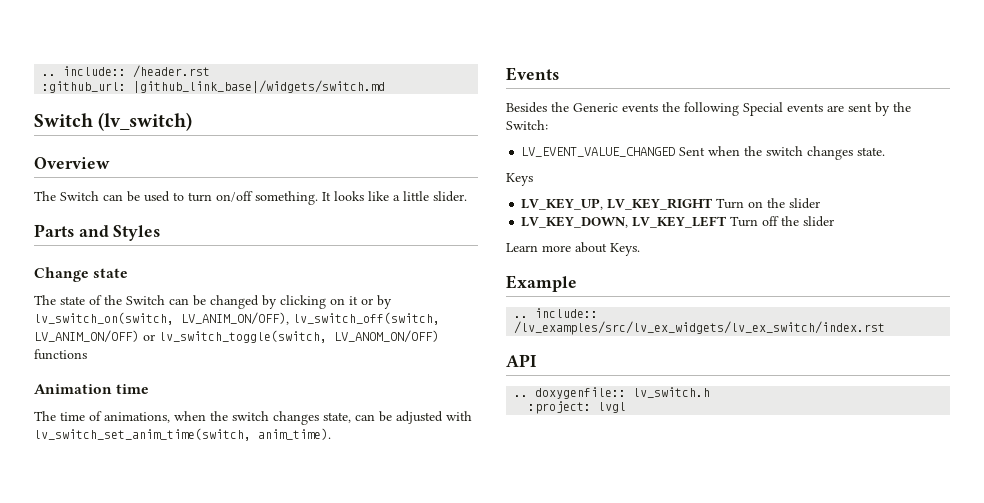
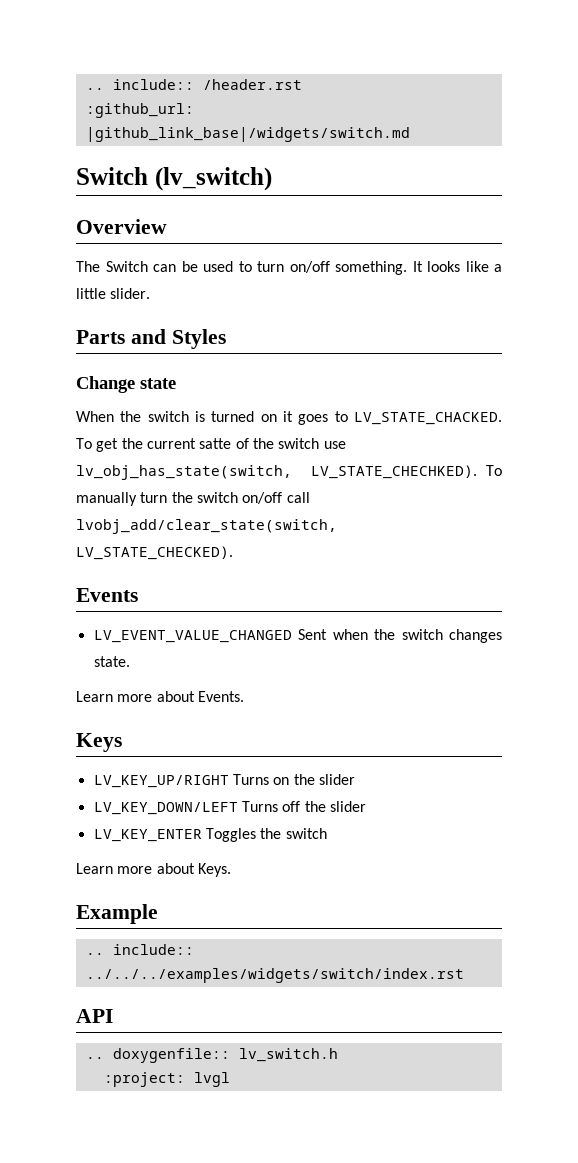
[34,295,392,309] [34,312,440,325] [34,330,439,343] [34,349,87,360] [34,384,150,394] [34,411,472,425] [34,428,331,441] [506,67,559,81] [506,102,911,116] [506,120,548,130] The state of the Switch can be changed by clicking on it or by lv_switch_on(switch, LV_ANIM_ON/OFF), lv_switch_off(switch, LV_ANIM_ON/OFF) or lv_switch_toggle(switch, LV_ANOM_ON/OFF) functions // Animation time // The time of animations, when the switch changes state, can be adjusted with lv_switch_set_anim_time(switch, anim_time). // Events // Besides the Generic events the following Special events are sent by the Switch: -> [76,411,502,425] [76,438,346,452] [76,465,503,480] [76,492,310,506] [76,519,337,534] [76,546,233,560] [76,588,138,602] When the switch is turned on it goes to LV_STATE_CHACKED. To get the current satte of the switch use lv_obj_has_state(switch, LV_STATE_CHECHKED). To manually turn the switch on/off call lvobj_add/clear_state(switch, LV_STATE_CHECKED). // Events
[506,173,533,186] [521,198,745,210] Keys // LV_KEY_UP, LV_KEY_RIGHT Turn -> [76,691,244,702] [76,733,122,752] [93,774,269,788] Learn more about Events. // Keys // LV_KEY_UP/RIGHT Turns
[521,216,759,228] LV_KEY_DOWN, LV_KEY_LEFT Turn -> [93,801,278,815] LV_KEY_DOWN/LEFT Turns
(835, 221) none -> [93,828,327,842] // LV_KEY_ENTER Toggles the switch
[514,321,886,335] /lv_examples/src/lv_ex_widgets/lv_ex_switch/index.rst -> [85,968,464,983] ../../../examples/widgets/switch/index.rst

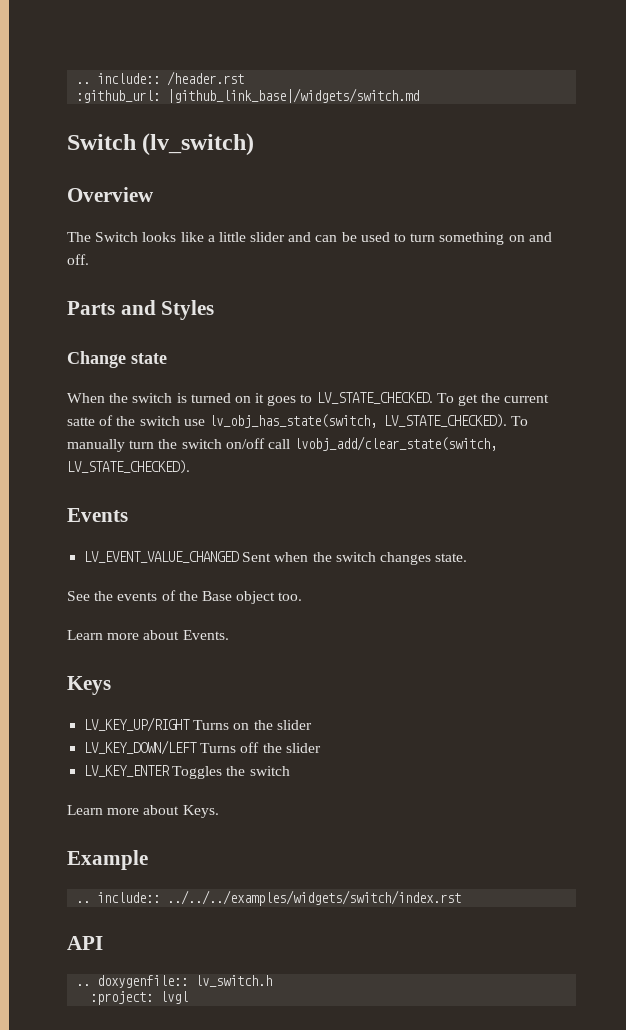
(148, 266) none -> [142,232,312,242] looks like a little slider and
[289,261,502,275] [76,288,151,299] on/off something. It looks like a little slider. -> [439,232,552,245] [67,254,89,265] something on and off.
[354,412,502,425] LV_STATE_CHACKED. -> [316,392,433,404] LV_STATE_CHECKED.
[310,465,477,479] LV_STATE_CHECHKED). -> [383,414,507,428] LV_STATE_CHECKED).
(130, 661) none -> [67,590,303,604] // See the events of the Base object too.

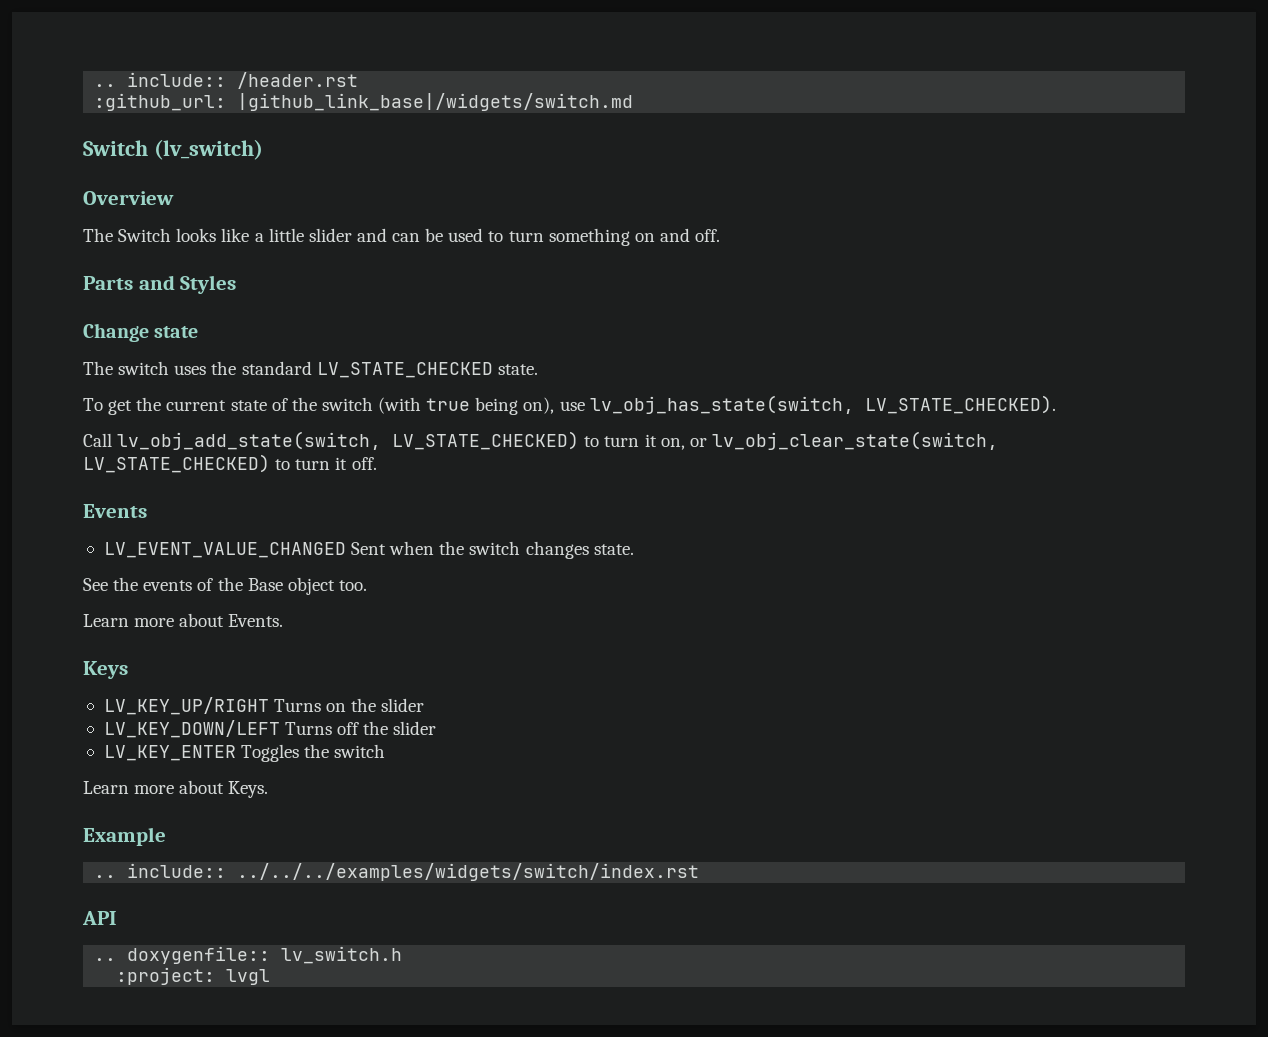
[67,392,433,406] When the switch is turned on it goes to LV_STATE_CHECKED. -> [83,361,538,378] The switch uses the standard LV_STATE_CHECKED state. //
[67,417,95,426] satte -> [230,400,267,411] state
(180, 421) none -> [378,397,555,415] (with true being on),
[511,416,529,426] [67,436,498,452] [67,460,190,474] To manually turn the switch on/off call lvobj_add/clear_state(switch, LV_STATE_CHECKED). -> [83,431,998,450] [83,454,377,473] // Call lv_obj_add_state(switch, LV_STATE_CHECKED) to turn it on, or lv_obj_clear_state(switch, LV_STATE_CHECKED) to turn it off.

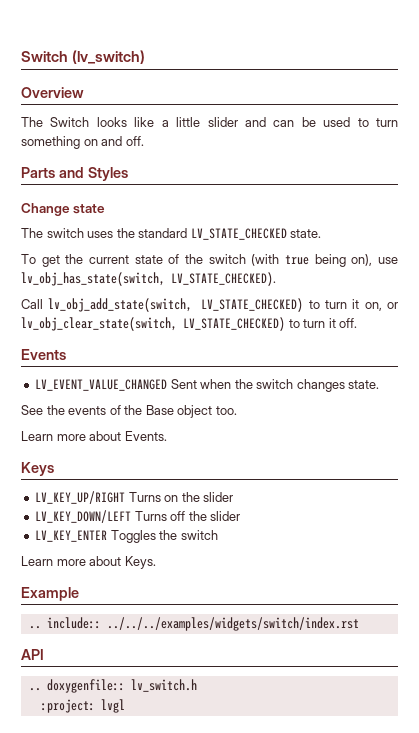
[94,72,359,89] [94,93,634,111] .. include:: /header.rst // :github_url: |github_link_base|/widgets/switch.md // -> (21, 56) none

